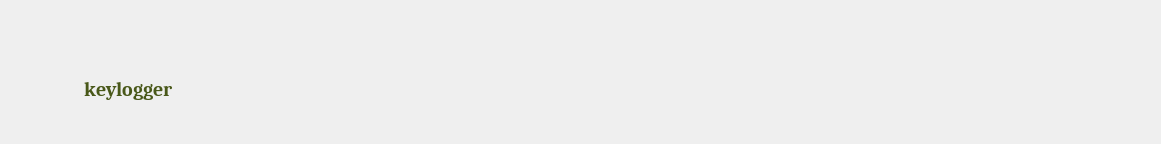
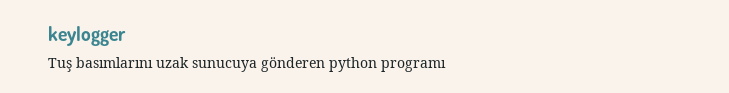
(173, 90) none -> [48,57,446,72] // Tuş basımlarını uzak sunucuya gönderen python programı

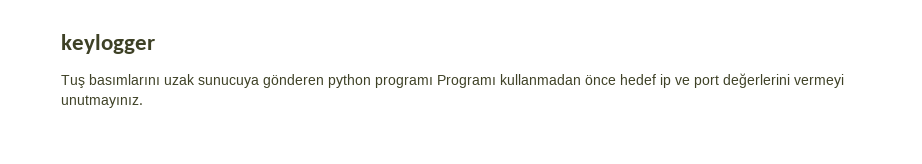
(446, 66) none -> [437,73,844,88] [61,95,143,108] Programı kullanmadan önce hedef ip ve port değerlerini vermeyi unutmayınız.

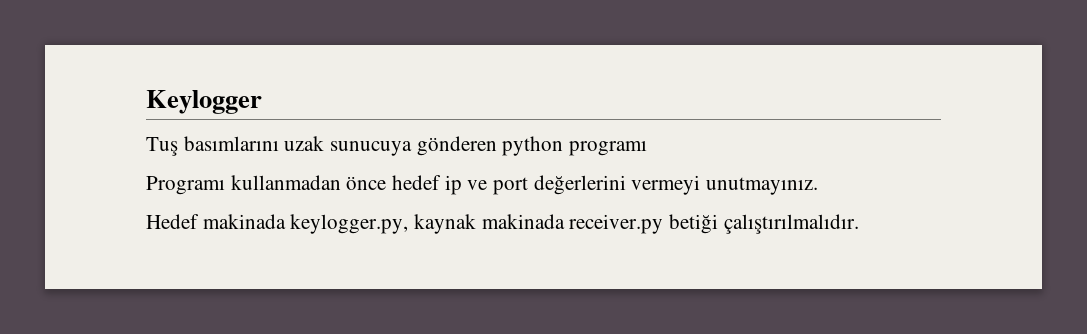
[61,34,155,54] keylogger -> [146,90,262,114] Keylogger
(433, 82) none -> (648, 148) //
(143, 101) none -> [146,214,859,234] // Hedef makinada keylogger.py, kaynak makinada receiver.py betiği çalıştırılmalıdır.

